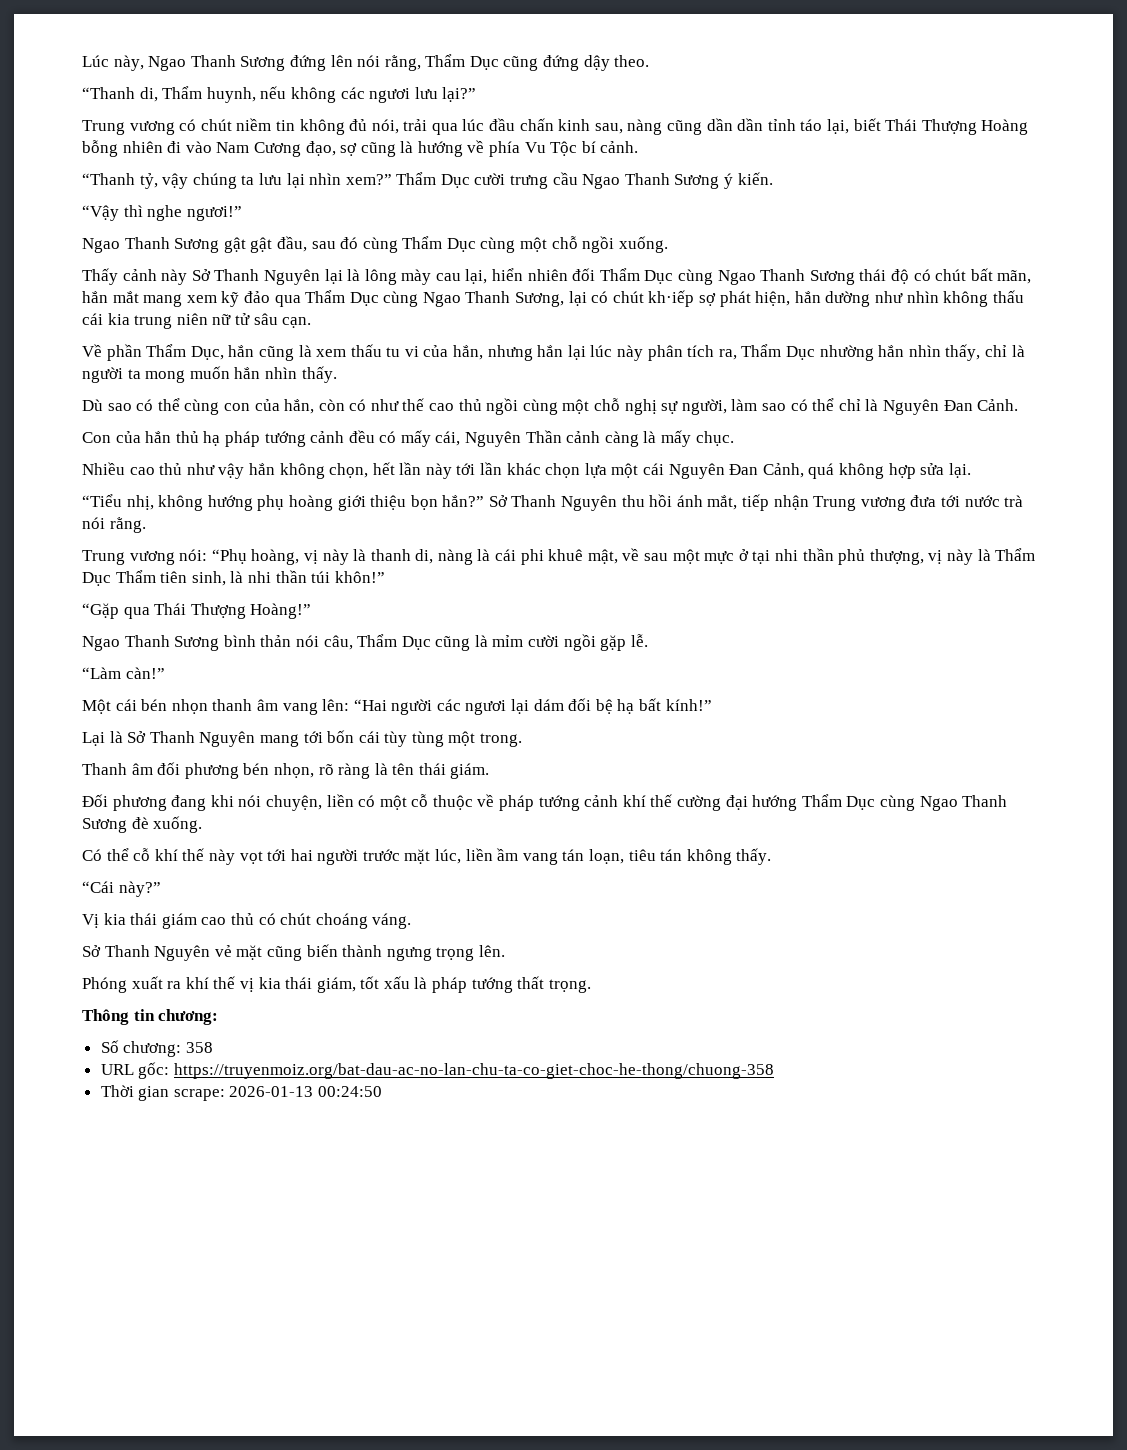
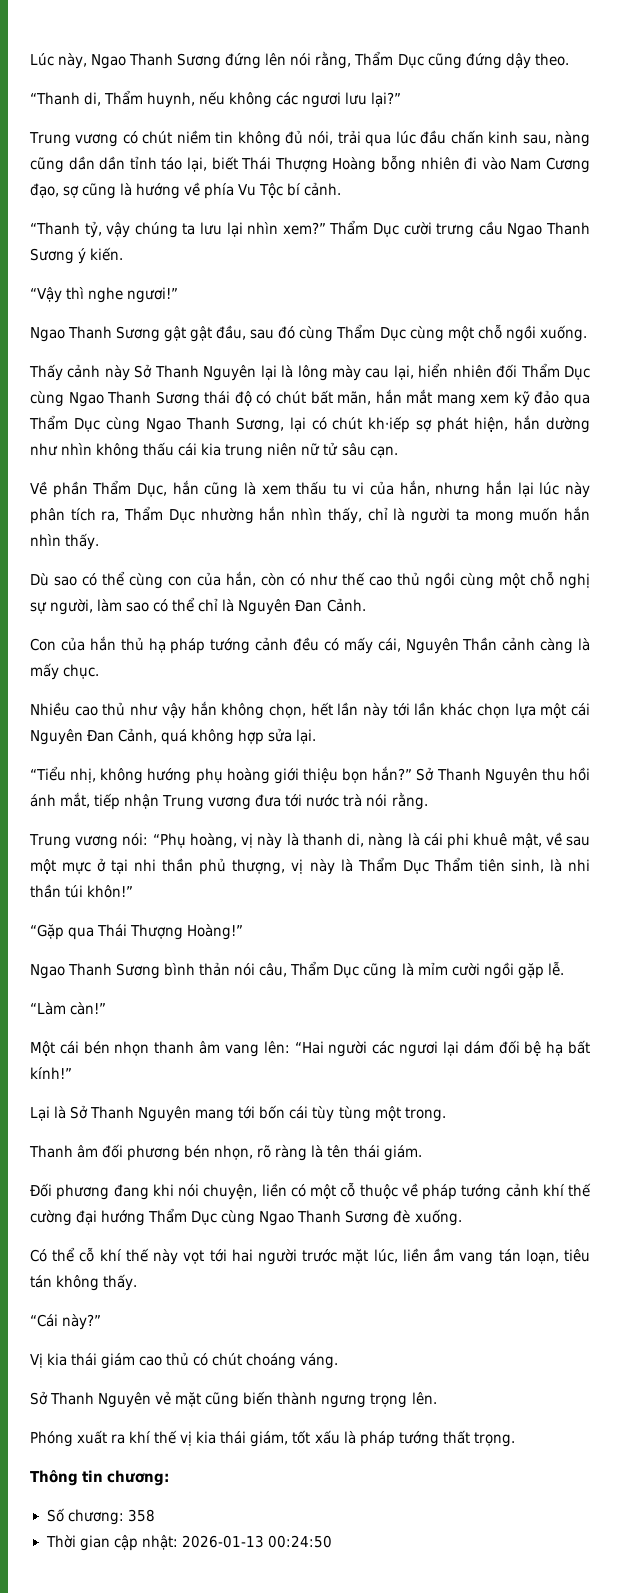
[100,1062,774,1079] // URL gốc: https://truyenmoiz.org/bat-dau-ac-no-lan-chu-ta-co-giet-choc-he-thong/chuong-358 -> (155, 1515) none
[173,1089,225,1101] scrape: -> [113,1535,178,1551] cập nhật:

